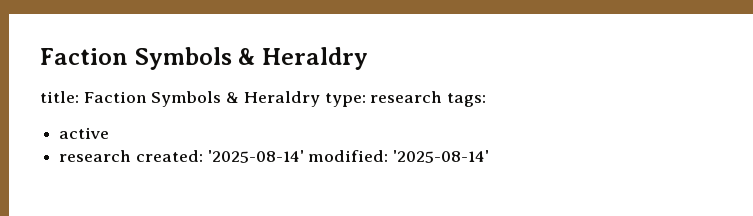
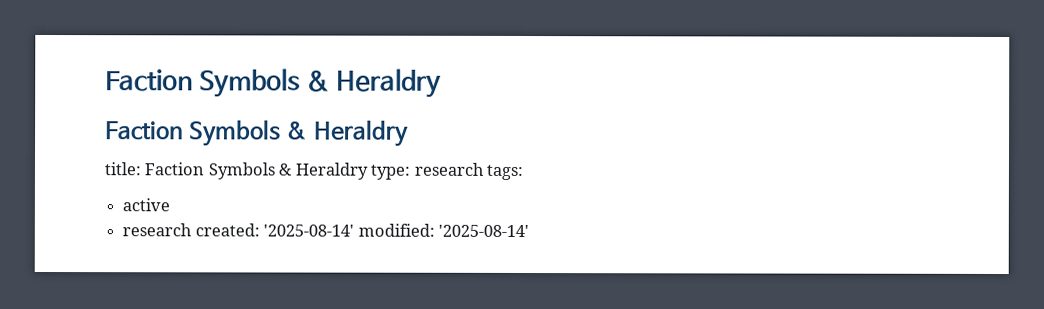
[40,47,368,70] Faction Symbols & Heraldry -> [105,68,443,98] [105,119,409,147] Faction Symbols & Heraldry // Faction Symbols & Heraldry

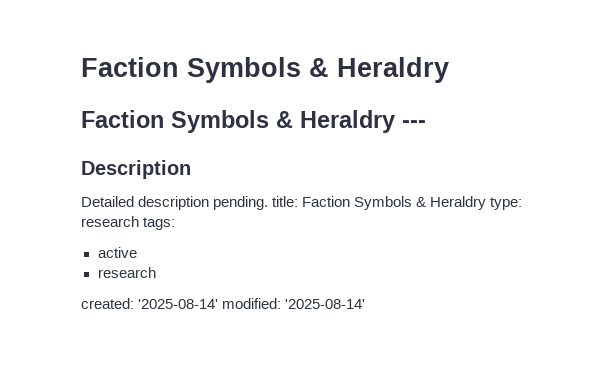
(409, 133) // -> [402,120,426,128] [81,160,191,179] [81,196,269,210] --- // Description // Detailed description pending.
(193, 230) none -> (156, 272) //

